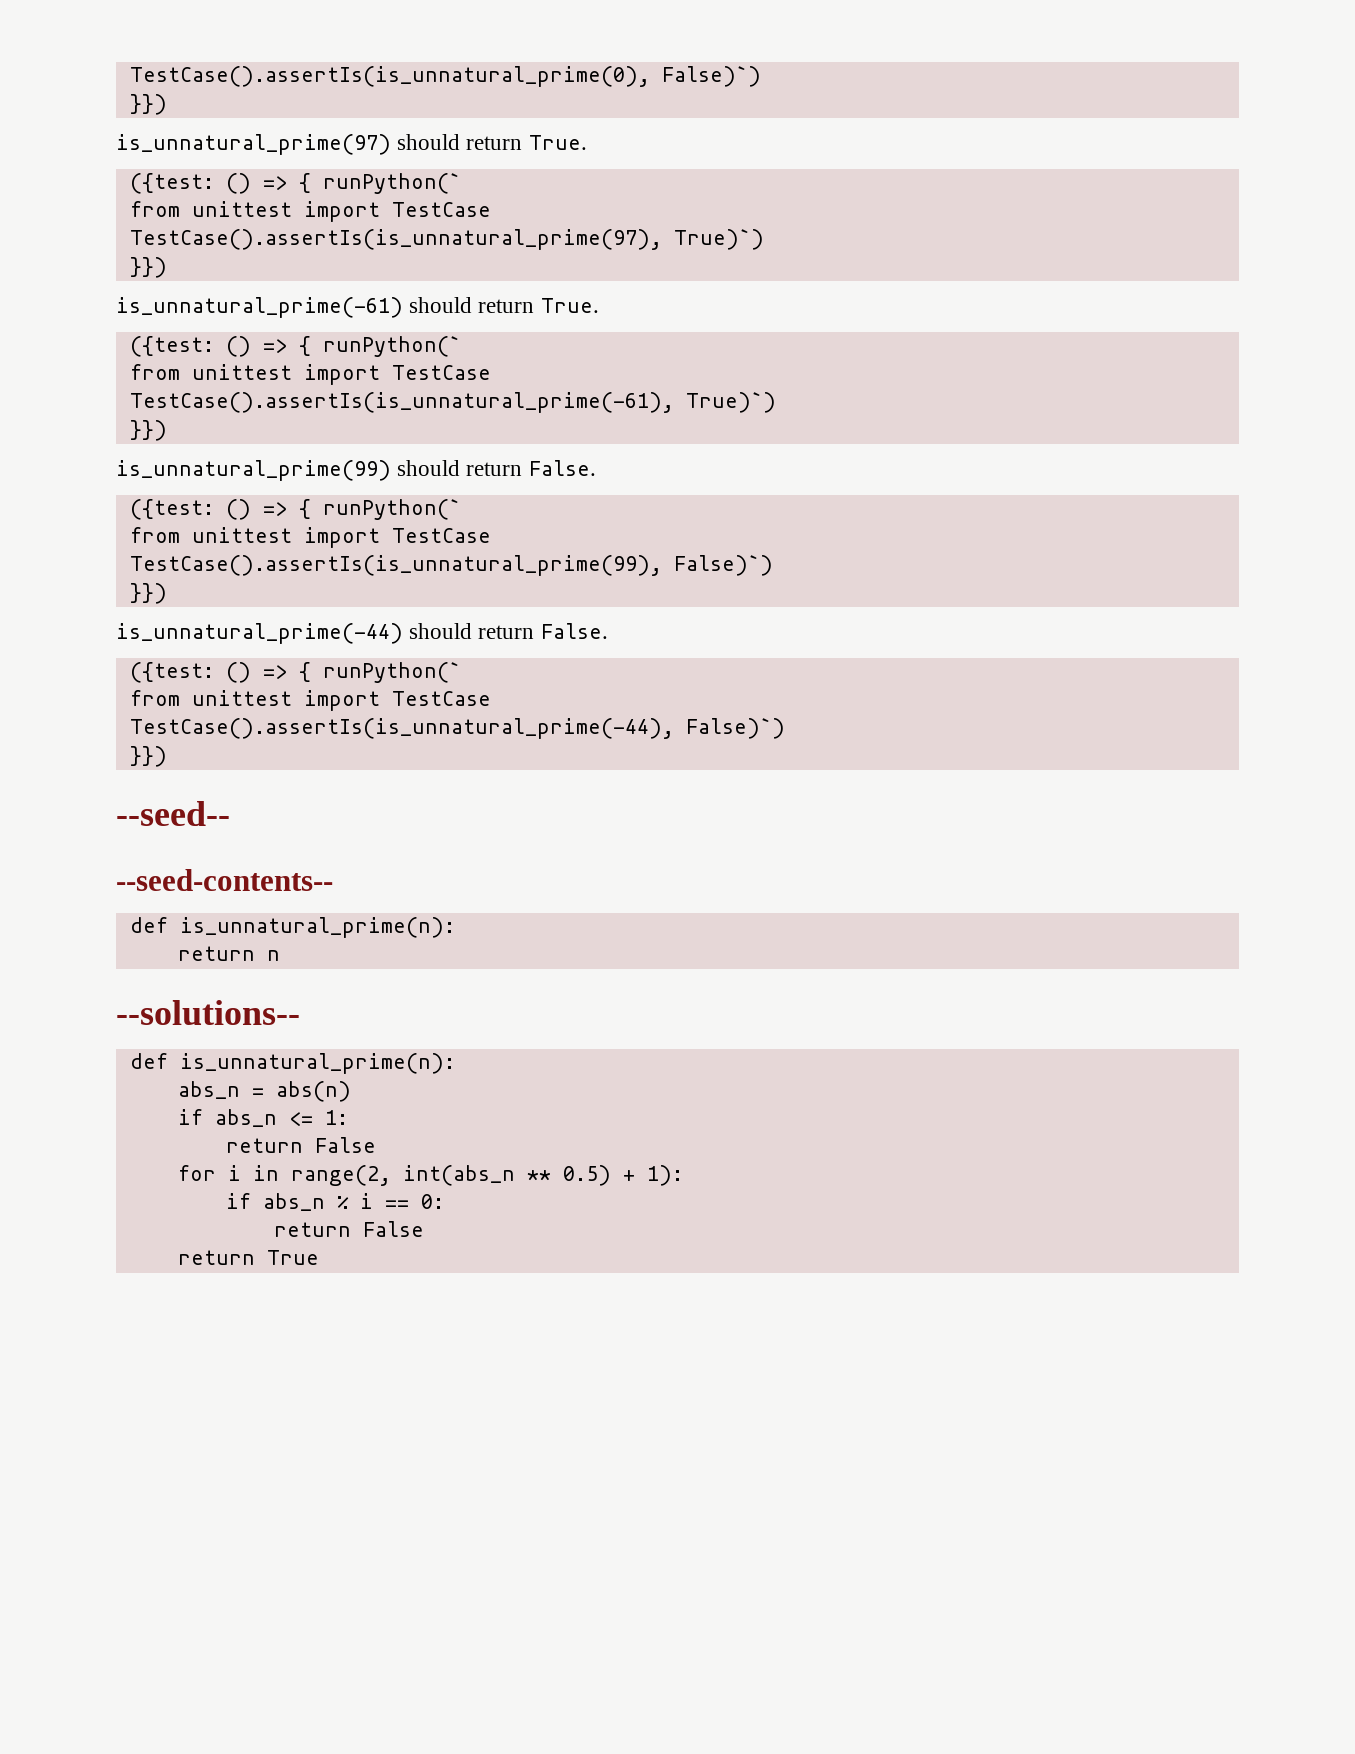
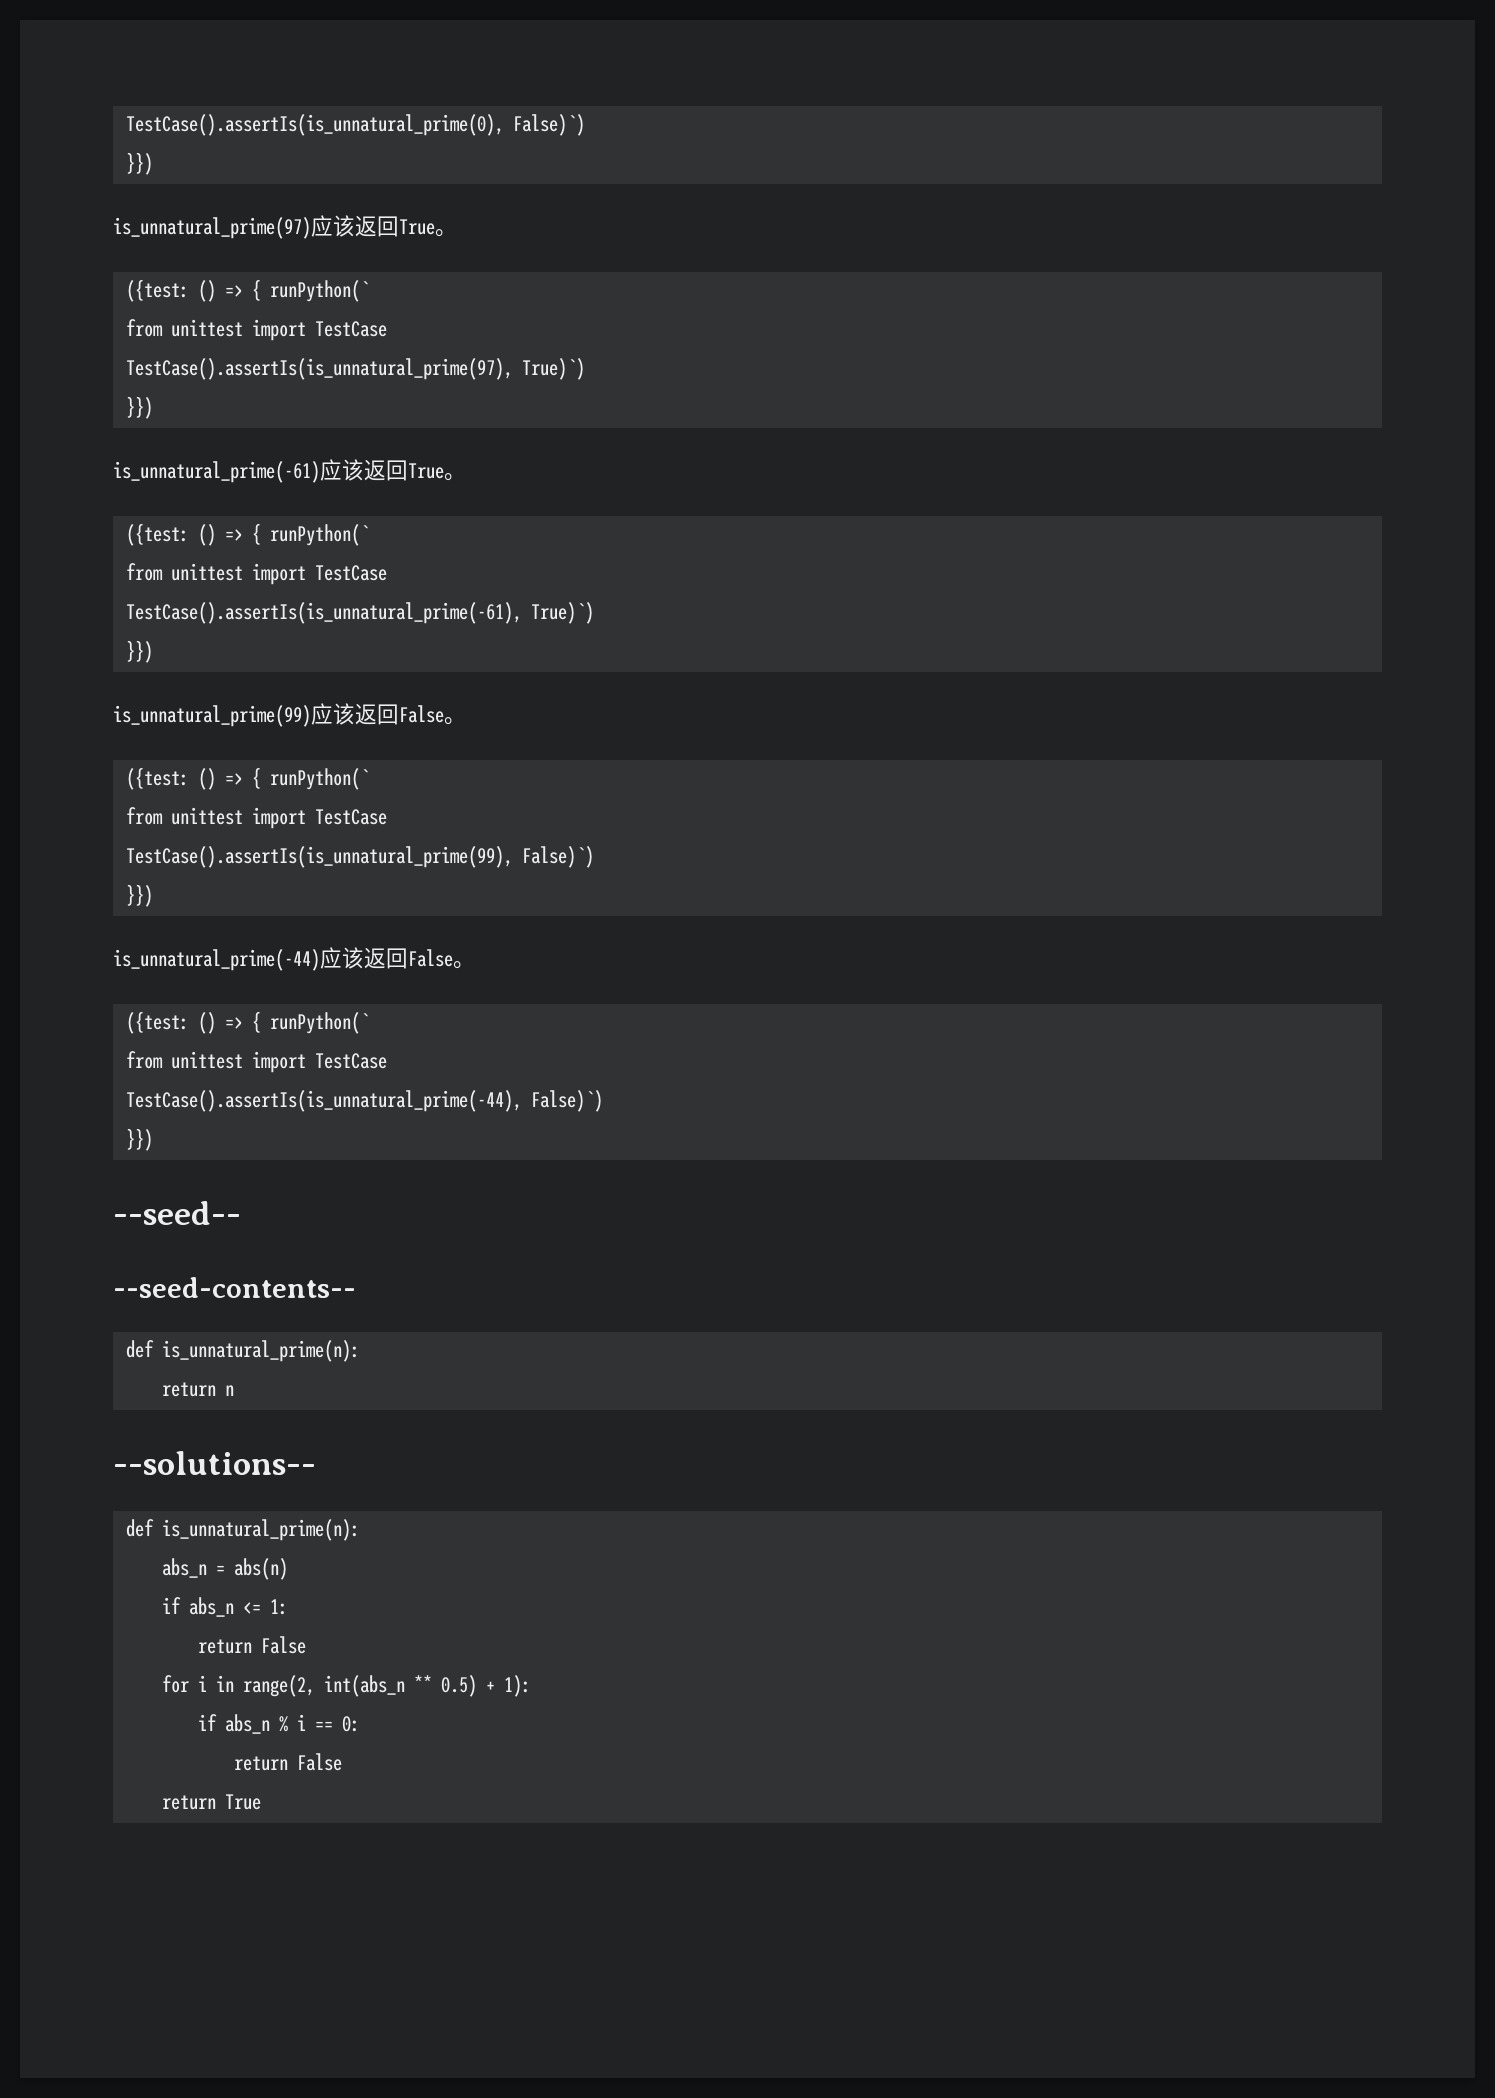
[397,134,587,150] should return True. -> [311,215,457,237] 应该返回True。
[409,297,599,313] should return True. -> [320,459,466,481] 应该返回True。
[397,460,596,476] should return False. -> [311,703,466,725] 应该返回False。
[409,623,608,639] should return False. -> [320,947,475,969] 应该返回False。

